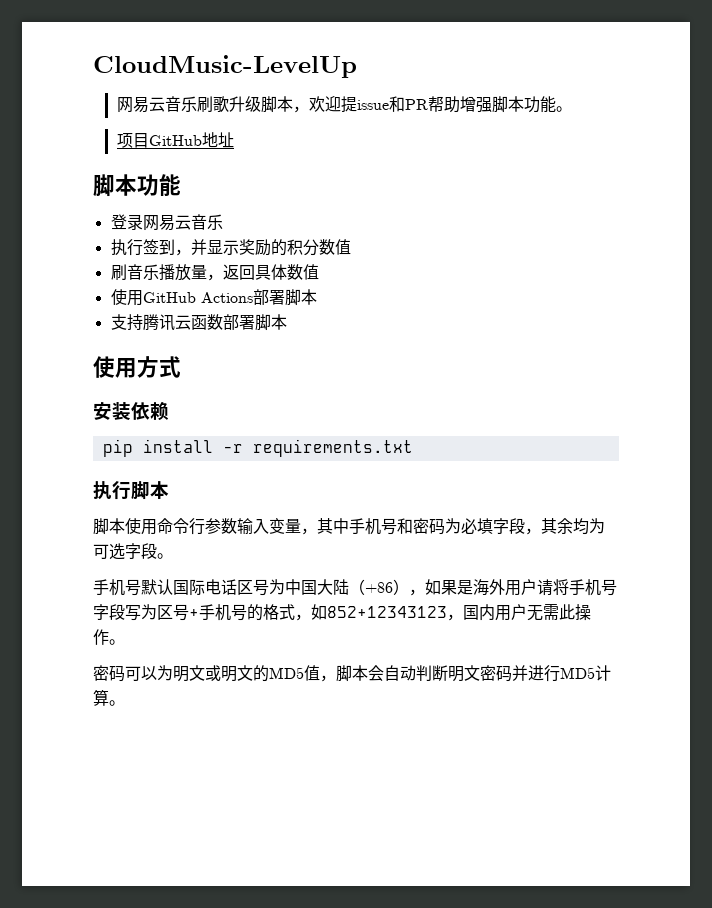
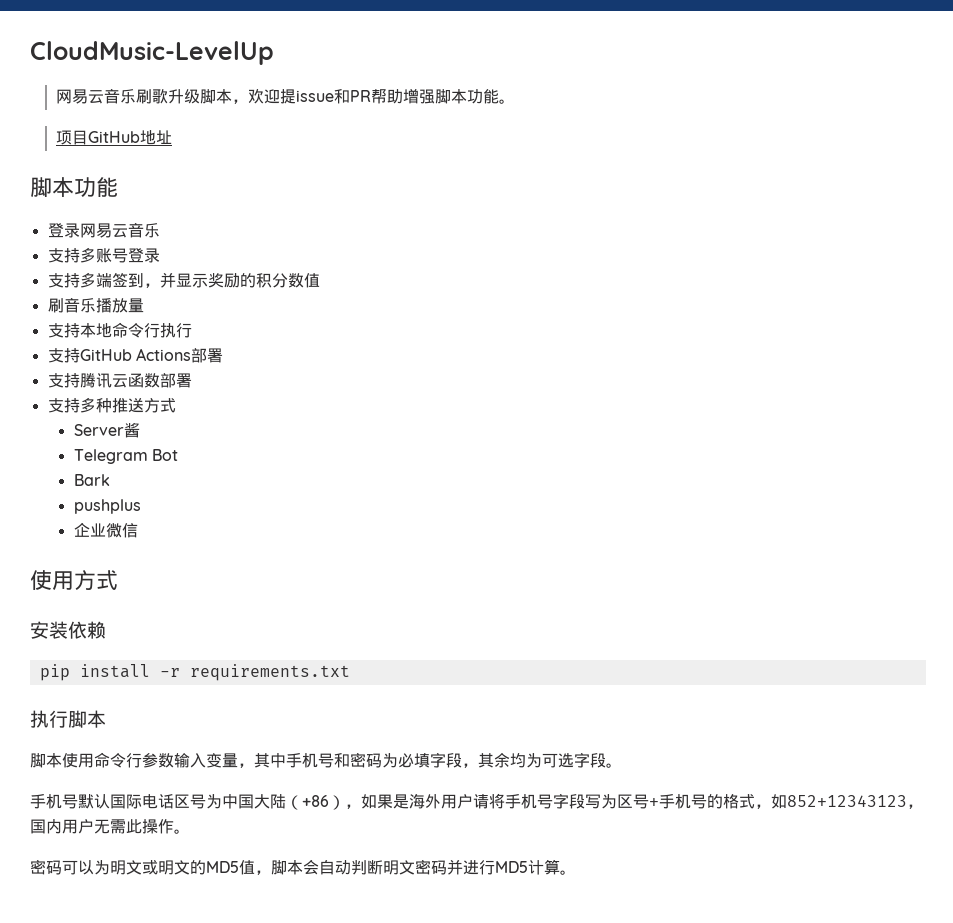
[110,239,143,256] 执行 -> [47,247,160,263] [47,272,112,288] 支持多账号登录 // 支持多端
[206,264,319,281] [110,289,143,306] ，返回具体数值 // 使用 -> [47,322,192,338] [47,348,80,363] // 支持本地命令行执行 // 支持
[284,289,317,306] 脚本 -> (223, 355) none
[254,314,287,331] 脚本 -> [47,397,176,413] [73,422,140,438] [73,449,178,464] [73,474,110,486] [73,499,141,514] [73,522,138,538] // 支持多种推送方式 // Server酱 // Telegram Bot // Bark // pushplus // 企业微信

